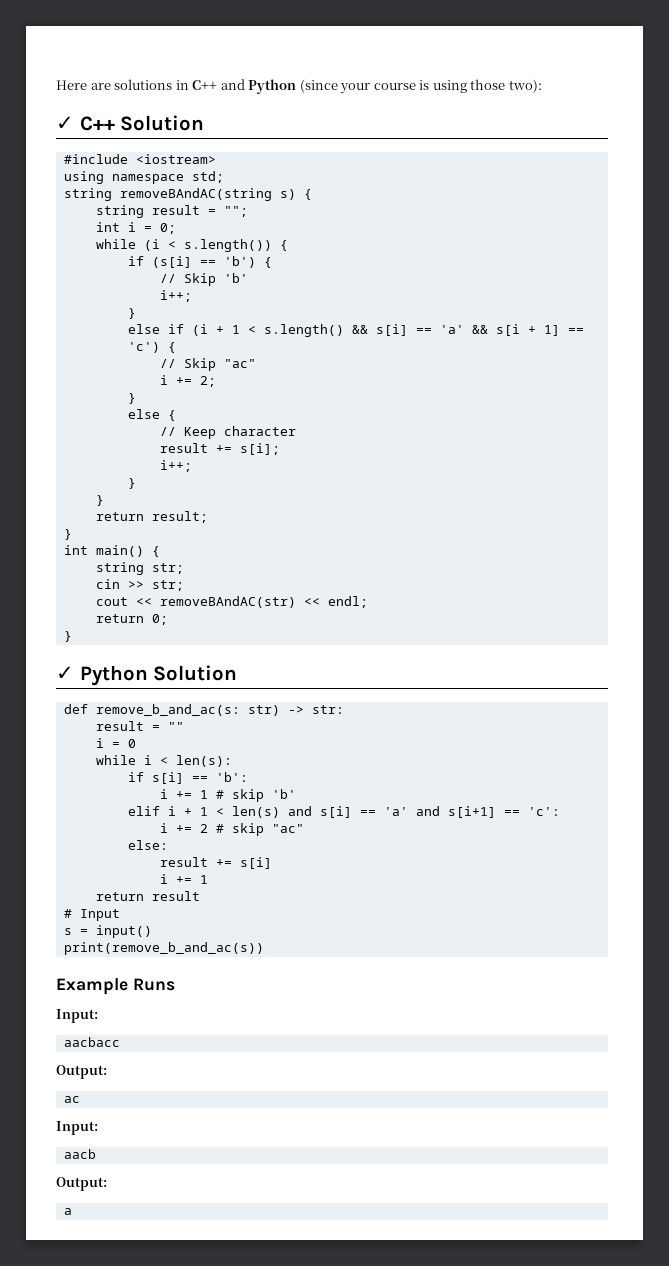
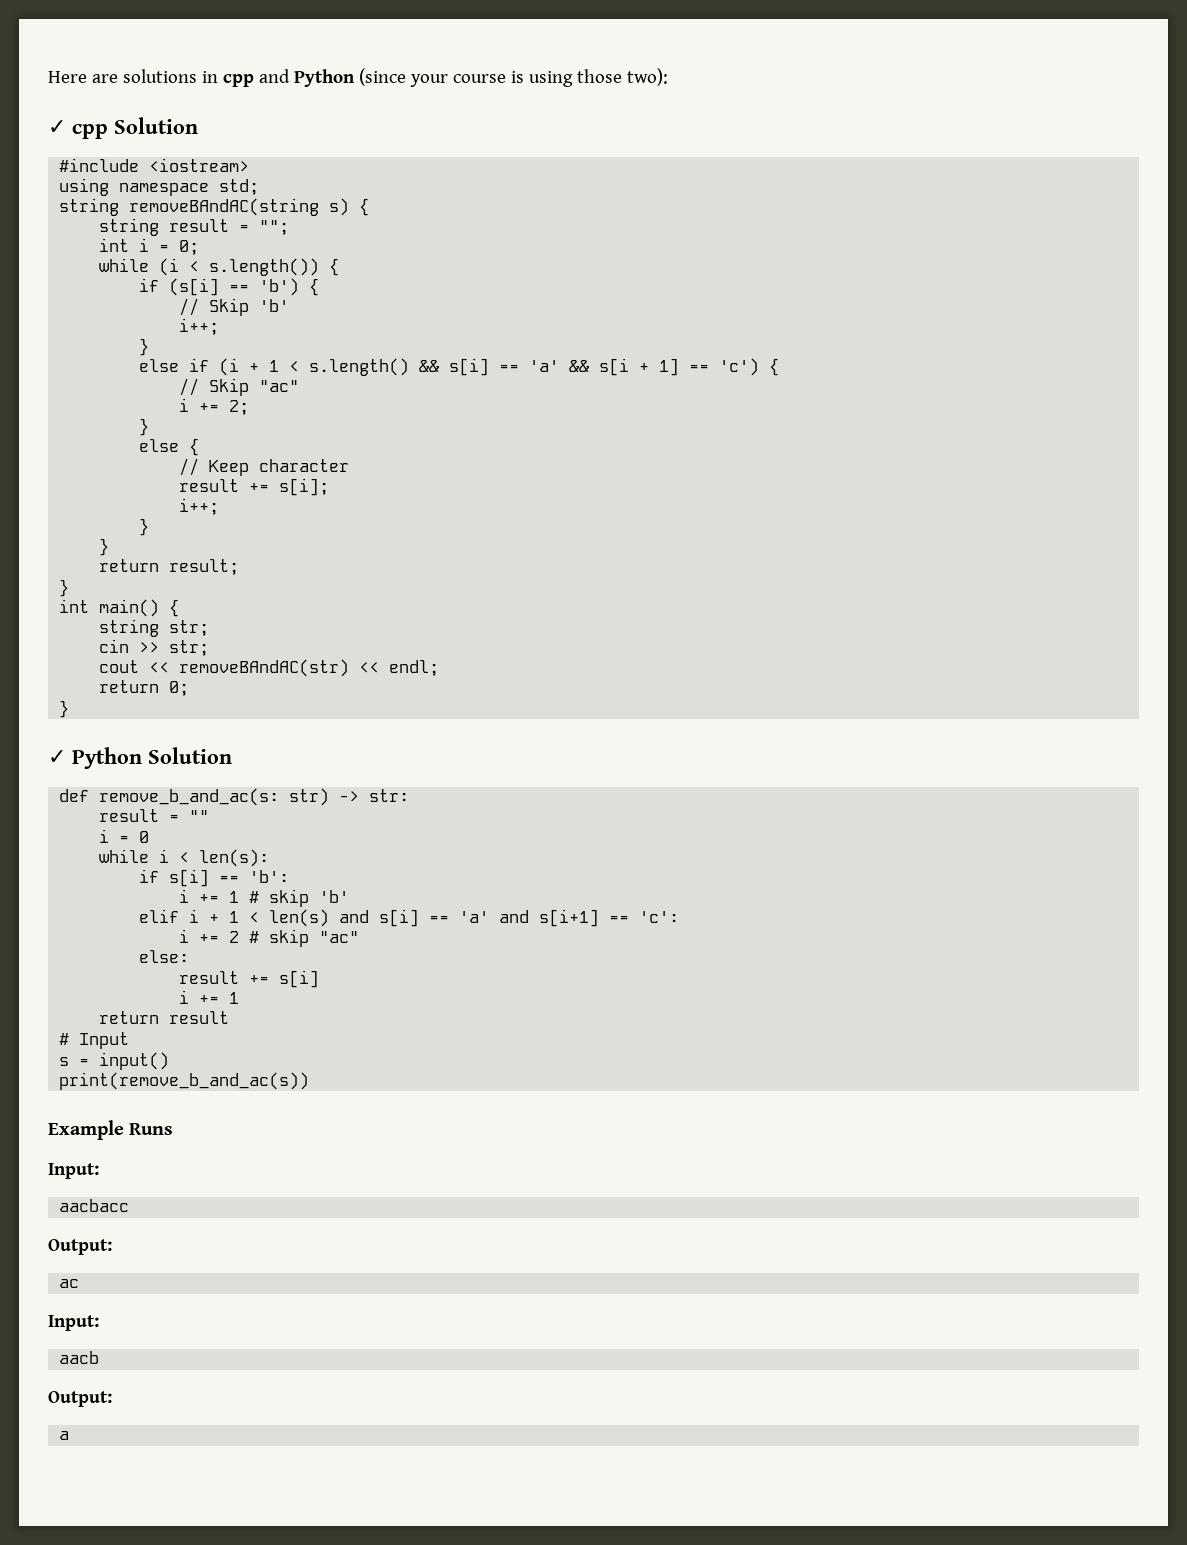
[192,80,218,90] C++ -> [222,74,254,87] cpp
[79,116,115,131] C++ -> [72,124,108,139] cpp

